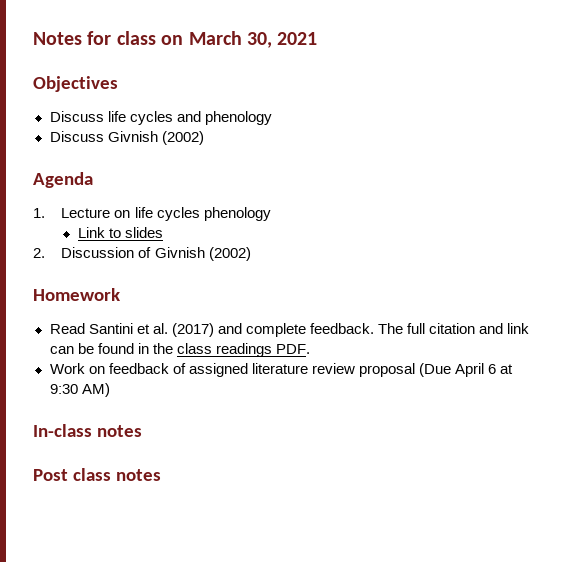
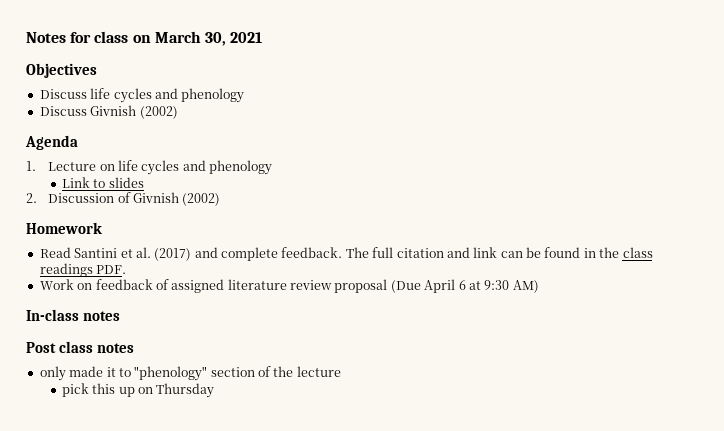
(200, 214) none -> [182,160,206,171] and
(161, 475) none -> [39,366,341,381] [61,383,215,398] // only made it to "phenology" section of the lecture // pick this up on Thursday

